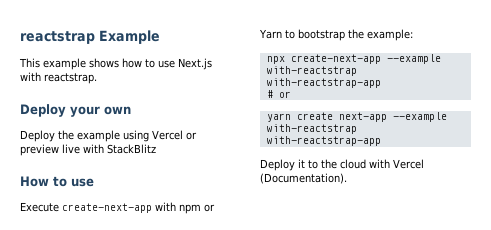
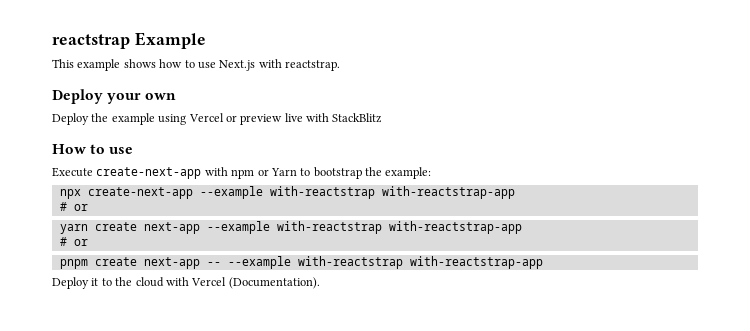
(381, 141) none -> [59,237,88,246] [59,256,543,269] // # or // pnpm create next-app -- --example with-reactstrap with-reactstrap-app

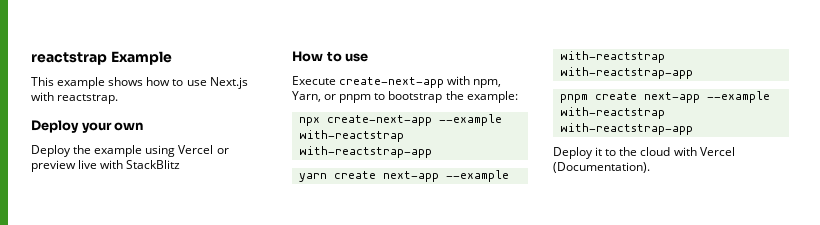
[231,168,297,179] npm or Yarn -> [473,79,502,88] [292,91,372,103] npm, Yarn, or pnpm
[59,202,88,211] // # or -> (432, 152) none
[59,237,88,246] // # or -> (693, 73) none
[206,262,221,266] -- -> (700, 97) none

